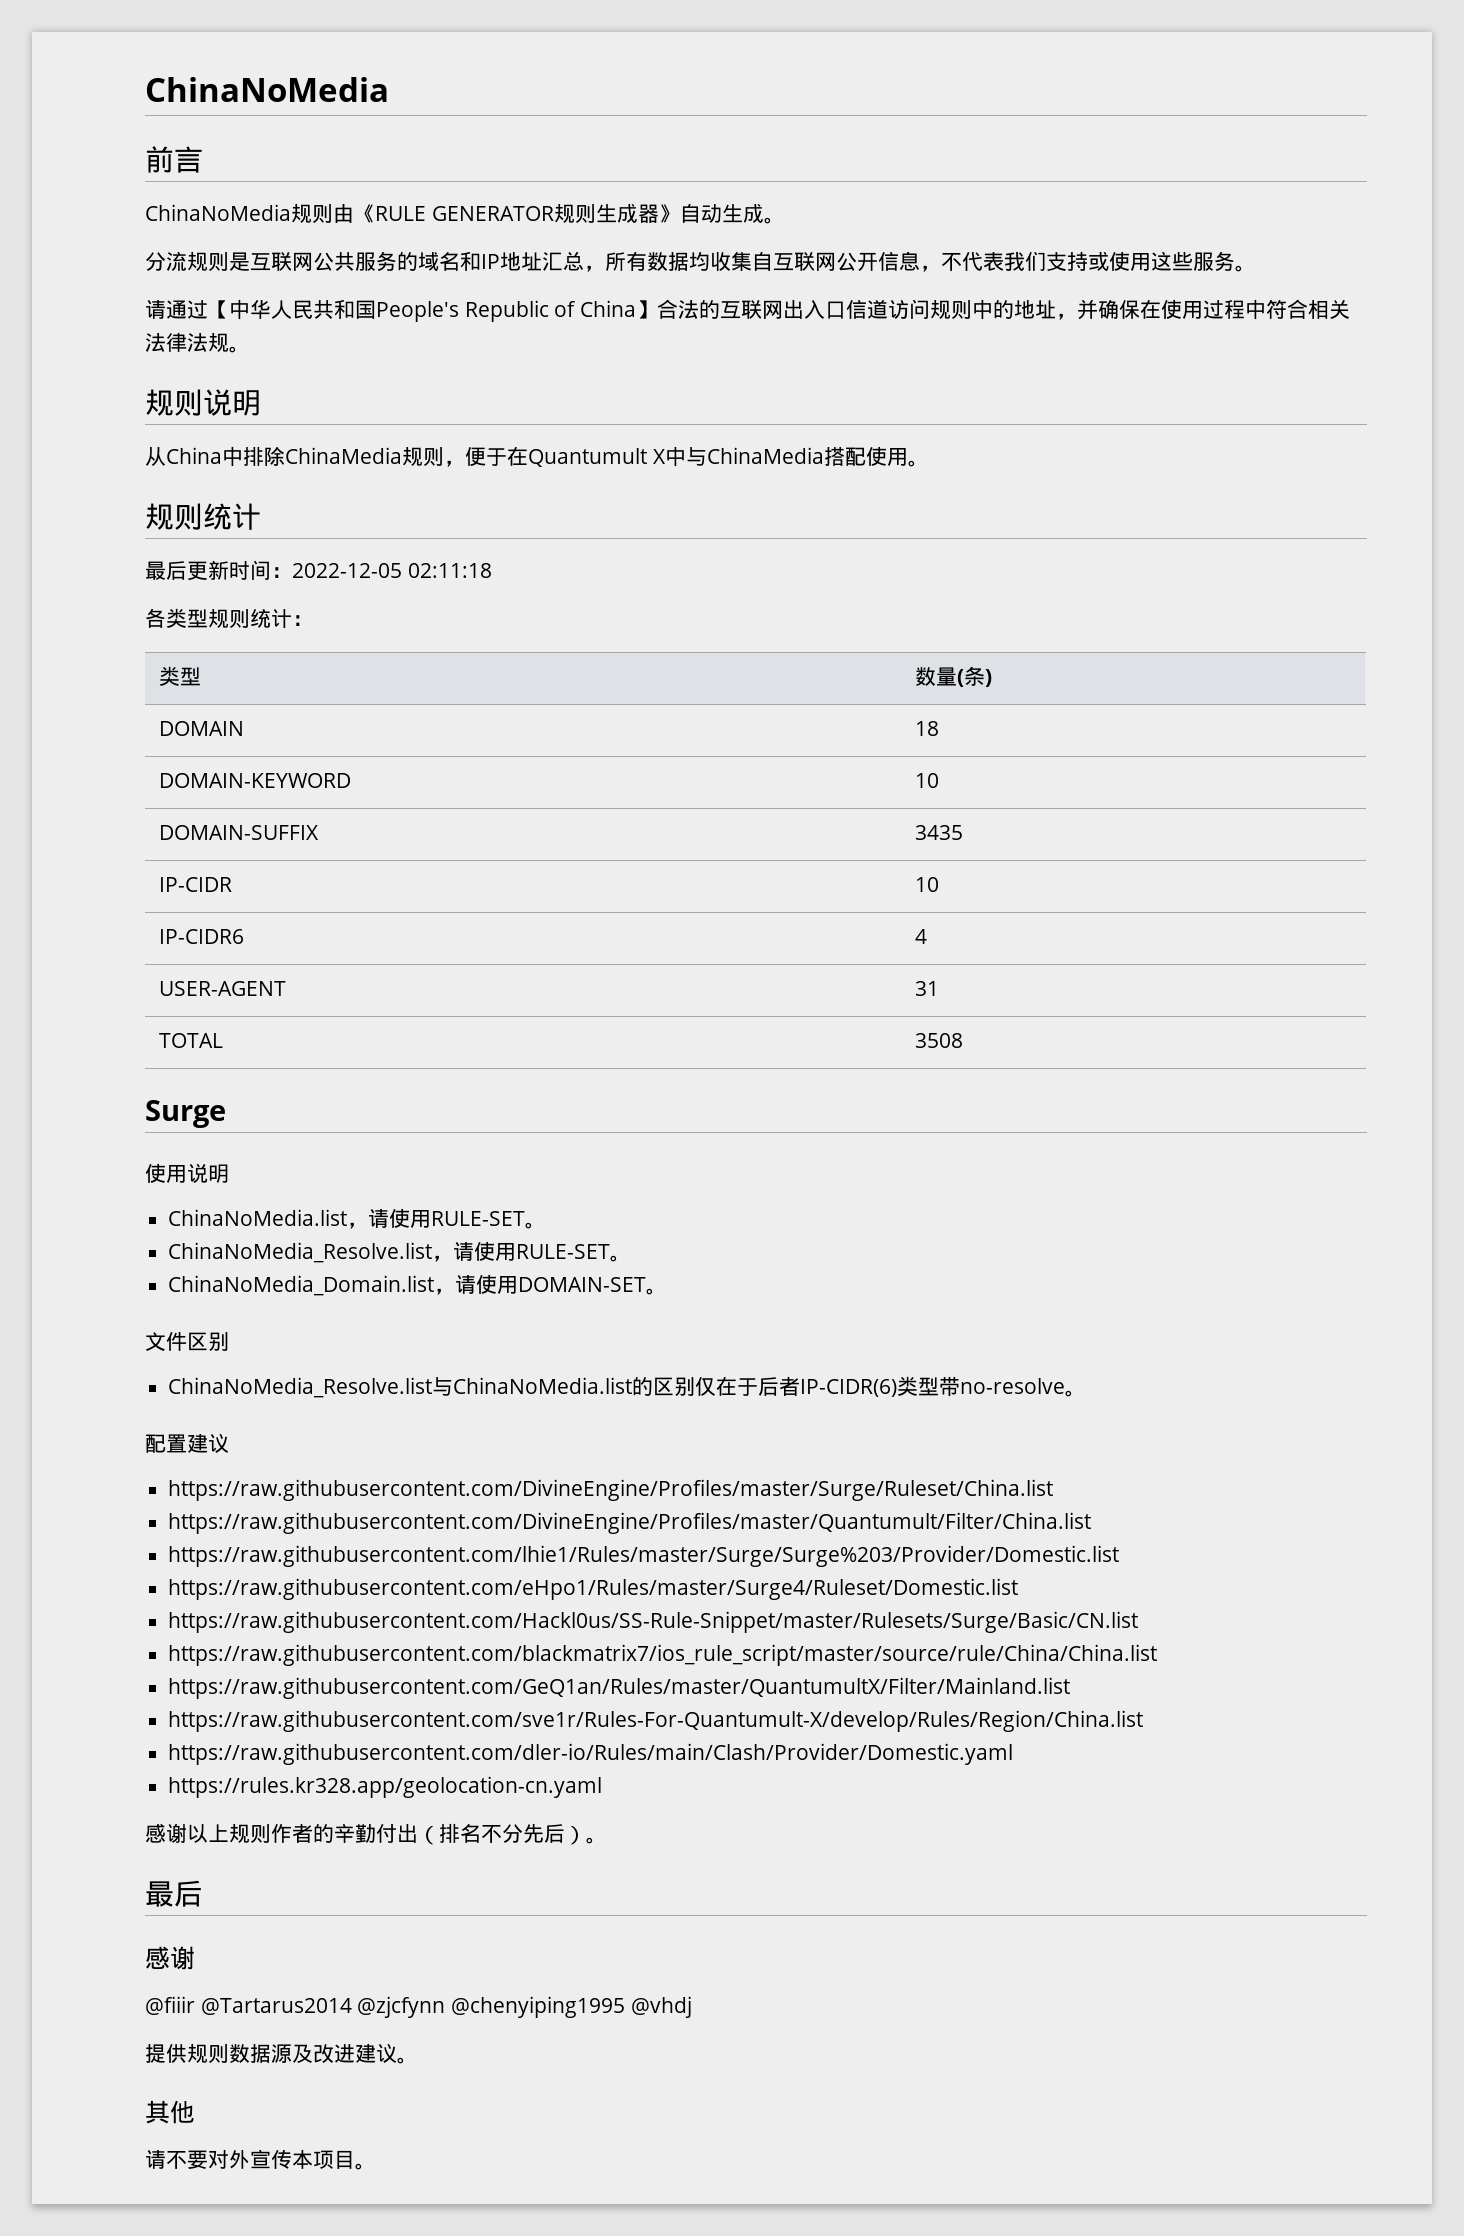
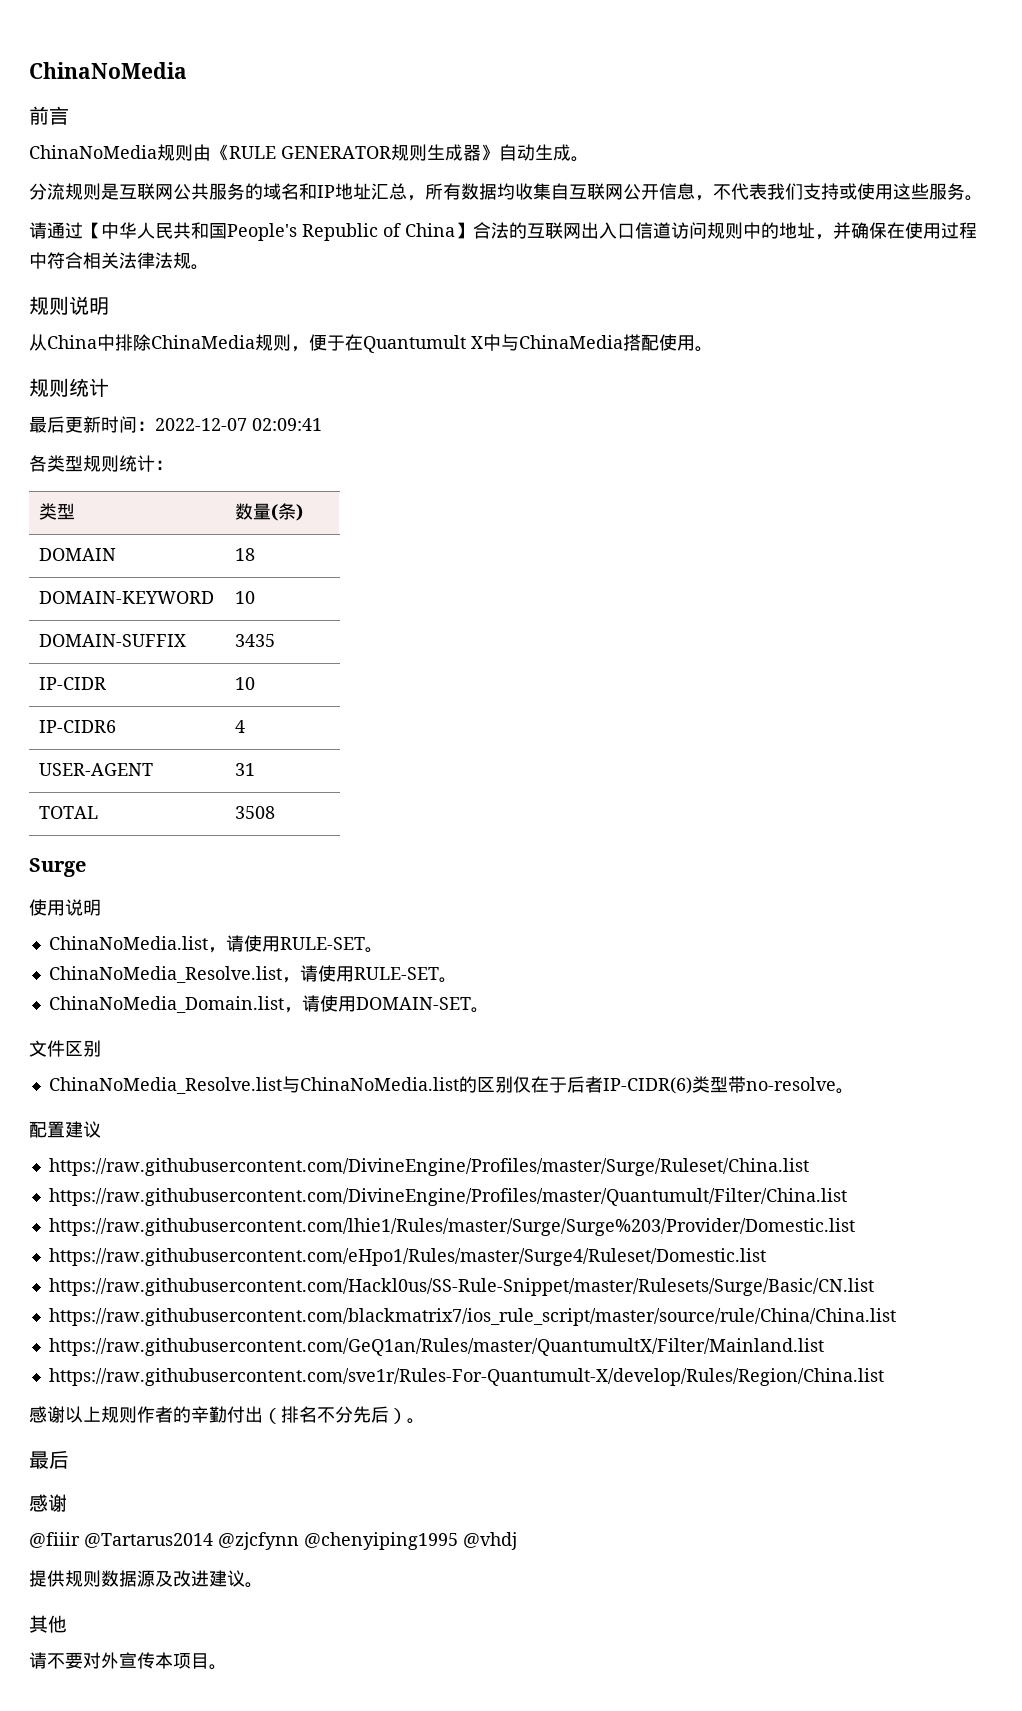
[292,563,492,578] 2022-12-05 02:11:18 -> [155,418,322,431] 2022-12-07 02:09:41
[168,1743,1014,1765] [168,1776,603,1798] // https://raw.githubusercontent.com/dler-io/Rules/main/Clash/Provider/Domestic.yaml // https://rules.kr328.app/geolocation-cn.yaml -> (884, 1377) none

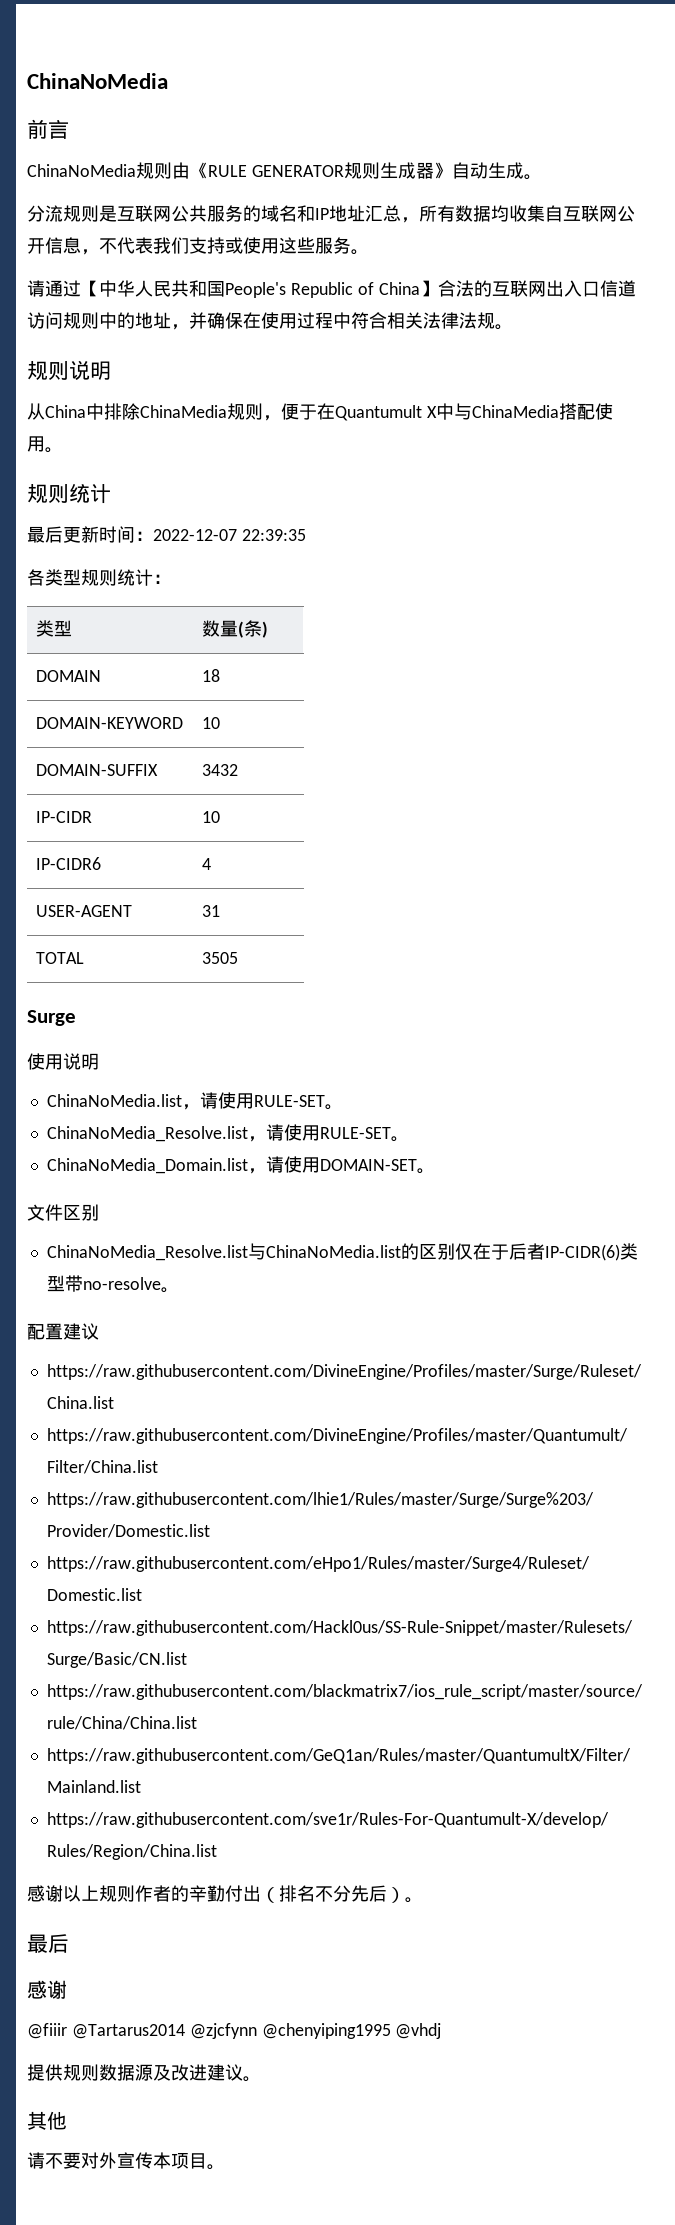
[252,418,322,431] 02:09:41 -> [241,529,306,541] 22:39:35
[235,634,276,647] 3435 -> [202,764,239,776] 3432
[235,806,276,819] 3508 -> [202,952,239,964] 3505

